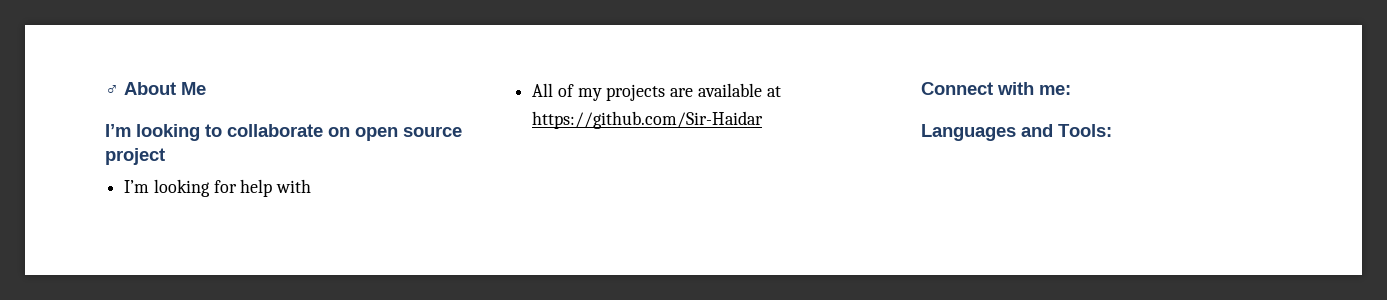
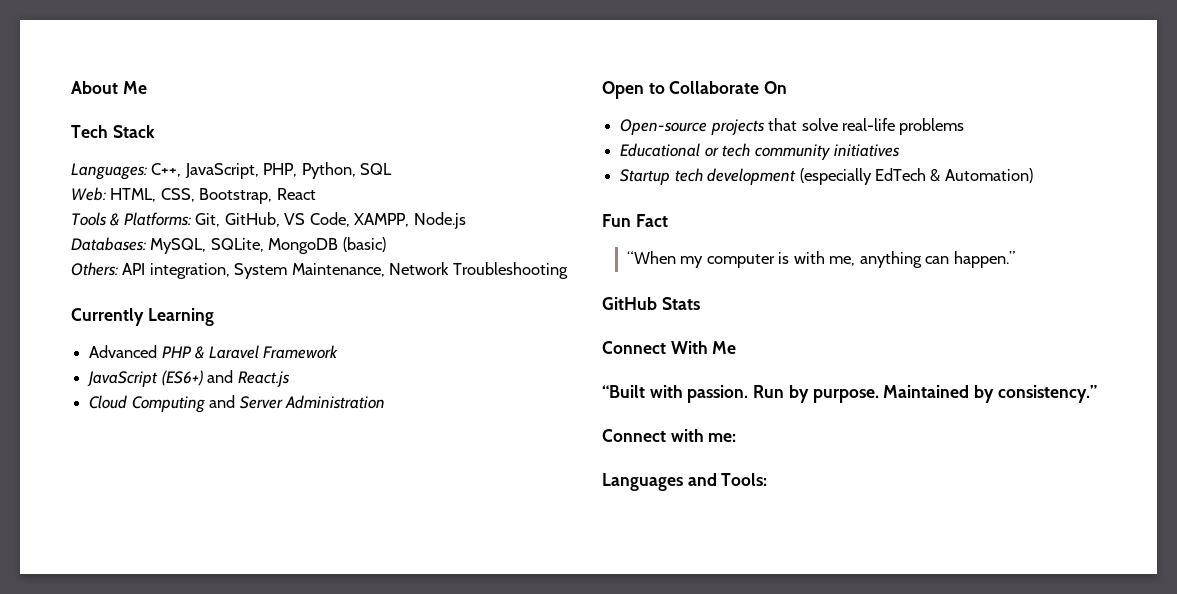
[105,85,119,95] ♂ -> (71, 87) none
[105,124,462,141] [105,148,165,165] [124,179,312,197] [532,83,781,101] [532,111,764,129] I’m looking to collaborate on open source project // I’m looking for help with // All of my projects are available at https://github.com/Sir-Haidar -> [71,125,155,138] [71,162,393,180] [71,187,316,204] [71,212,466,229] [71,237,386,254] [71,262,568,279] [71,308,214,326] [89,345,338,359] [87,370,290,387] [89,395,385,413] [602,81,788,99] [620,118,965,135] [620,143,900,160] [620,168,1033,185] [602,214,668,227] [627,251,1015,268] [602,297,700,310] [602,341,737,354] [602,385,1097,403] Tech Stack // Languages: C++, JavaScript, PHP, Python, SQL // Web: HTML, CSS, Bootstrap, React // Tools & Platforms: Git, GitHub, VS Code, XAMPP, Node.js // Databases: MySQL, SQLite, MongoDB (basic) // Others: API integration, System Maintenance, Network Troubleshooting // Currently Learning // Advanced PHP & Laravel Framework // JavaScript (ES6+) and React.js // Cloud Computing and Server Administration // Open to Collaborate On // Open-source projects that solve real-life problems // Educational or tech community initiatives // Startup tech development (especially EdTech & Automation) // Fun Fact // “When my computer is with me, anything can happen.” // GitHub Stats // Connect With Me // “Built with passion. Run by purpose. Maintained by consistency.”

